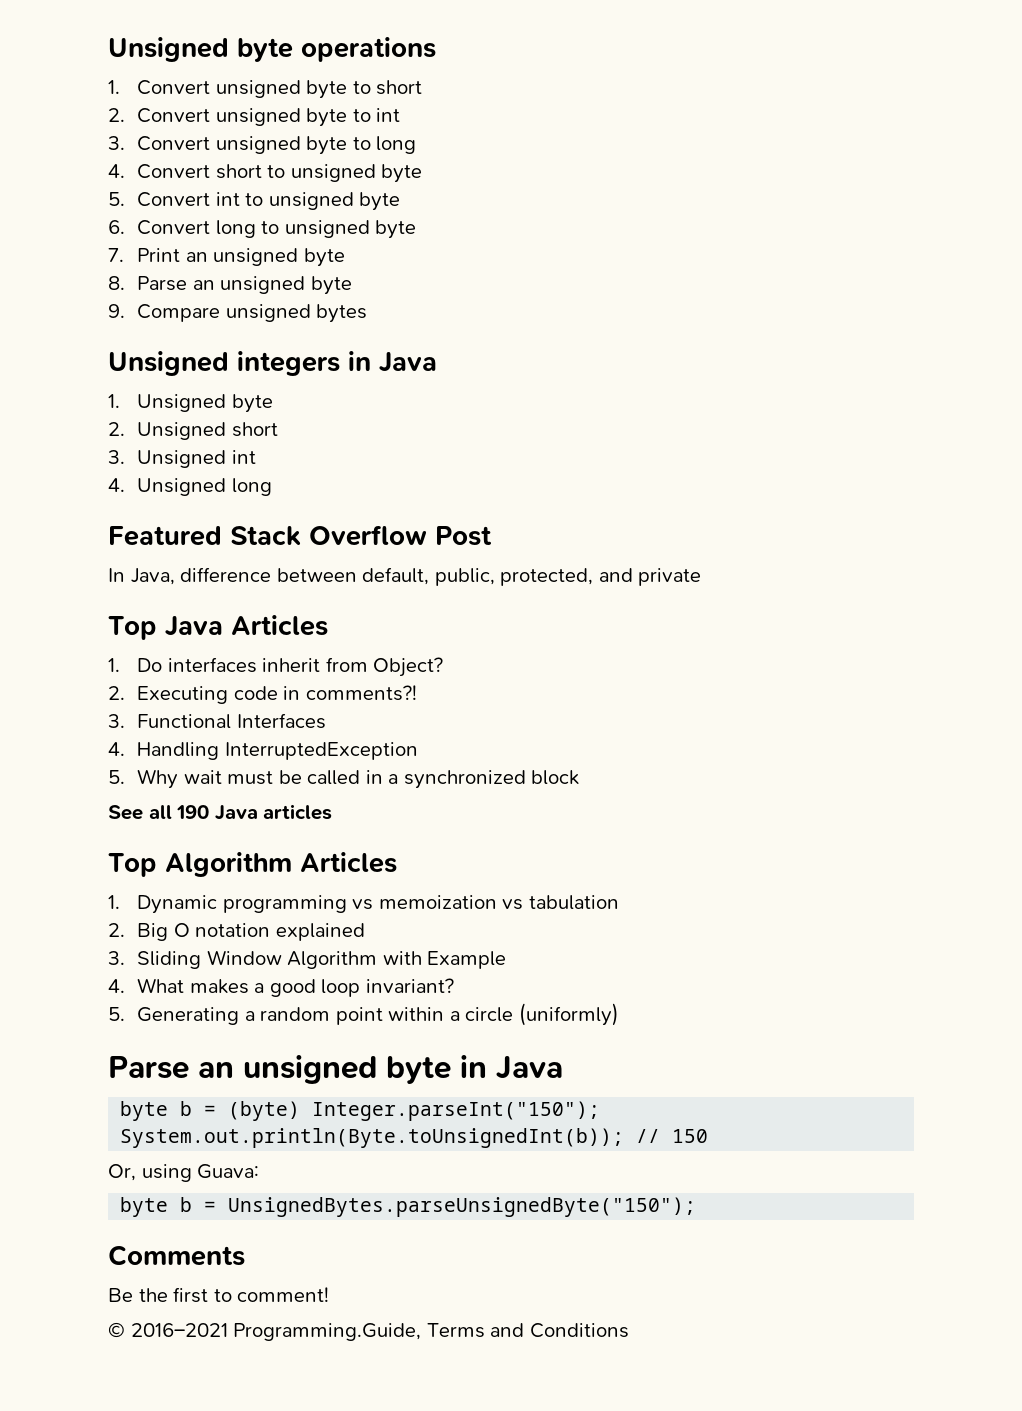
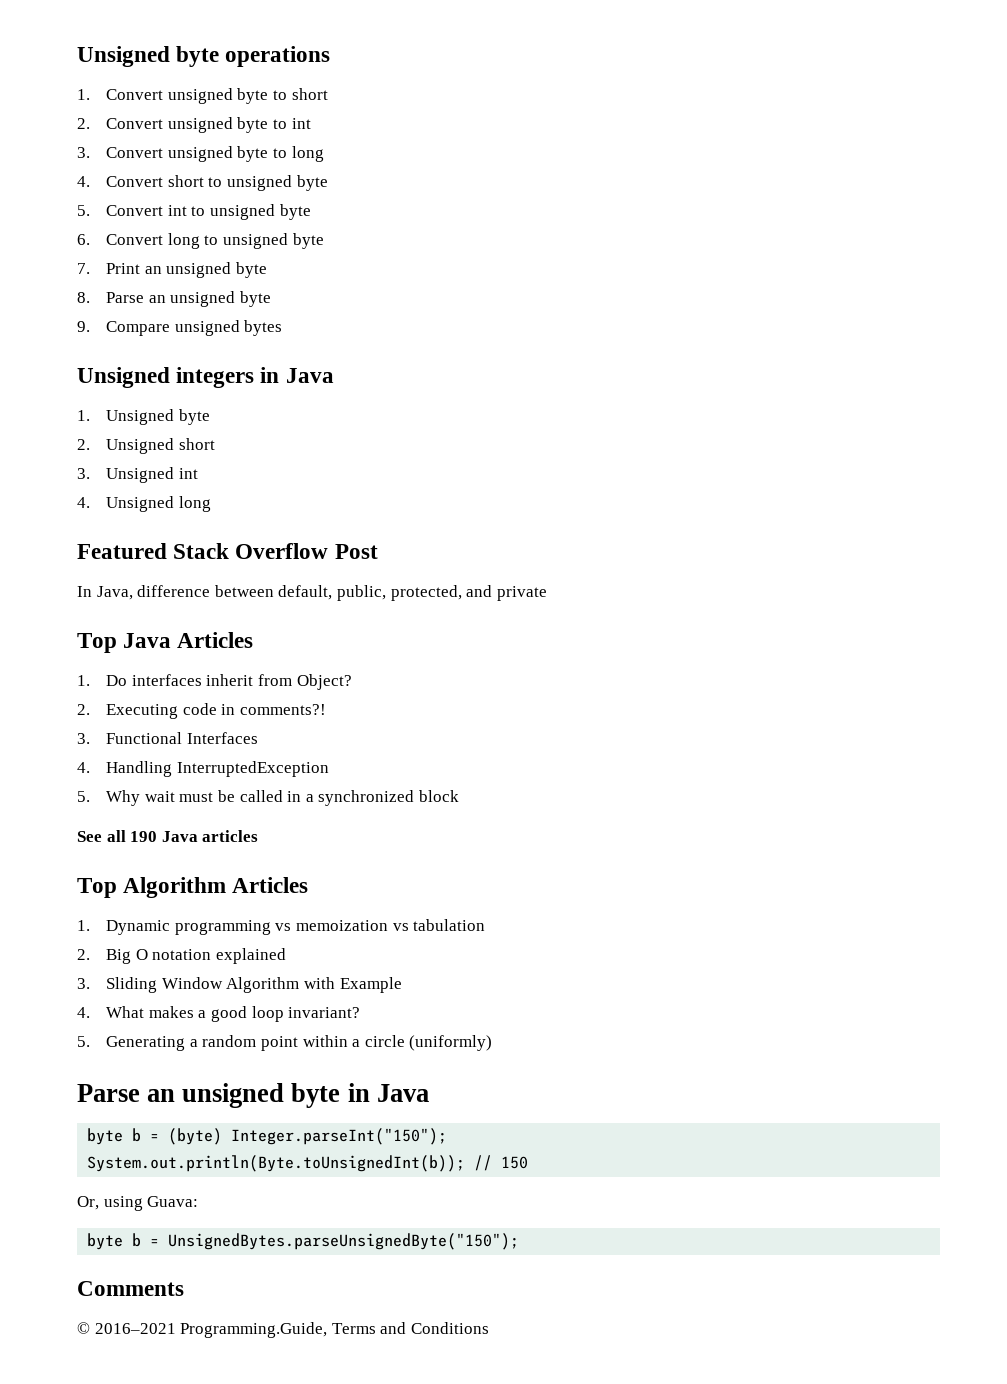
[108,1287,330,1303] // Be the first to comment! -> (184, 1288) none

